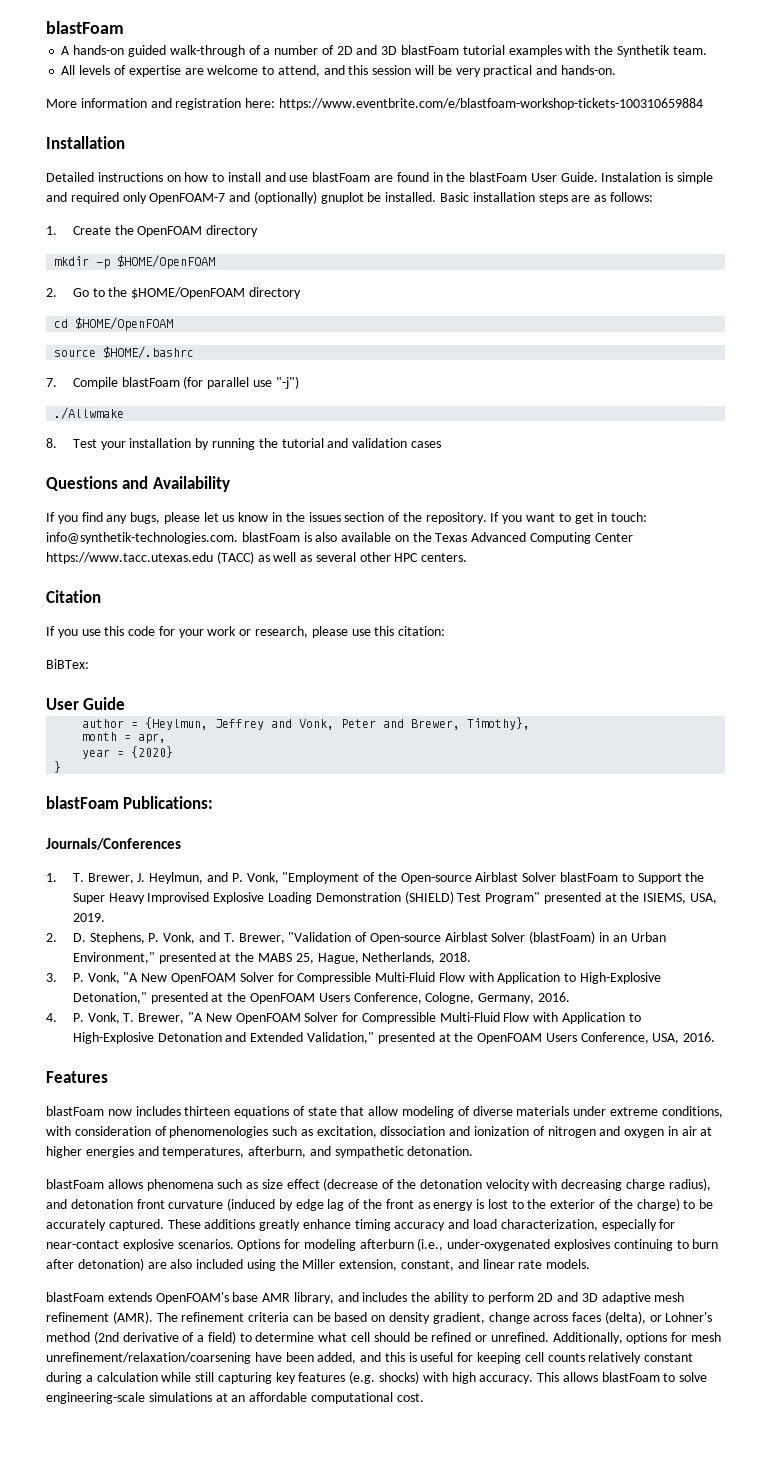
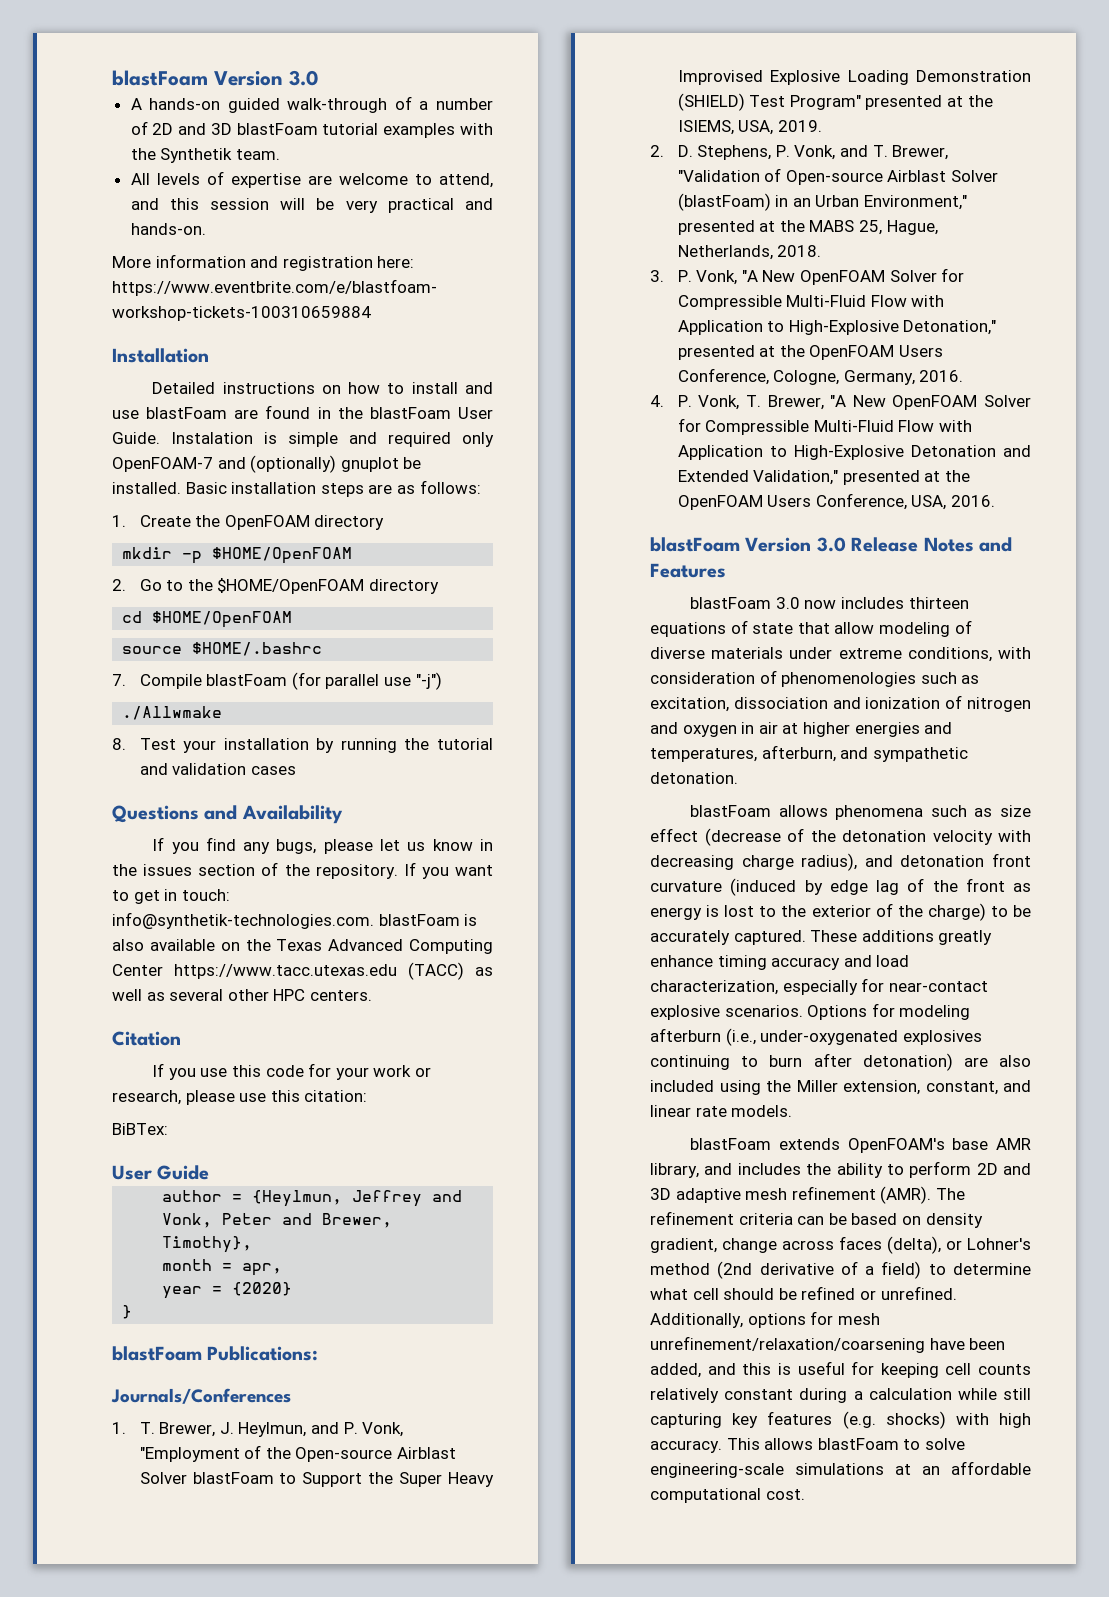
[46,21,124,34] blastFoam -> [112,70,318,86] blastFoam Version 3.0
(716, 1037) none -> [650,537,1012,552] blastFoam Version 3.0 Release Notes and
(104, 1111) none -> [775,597,800,609] 3.0

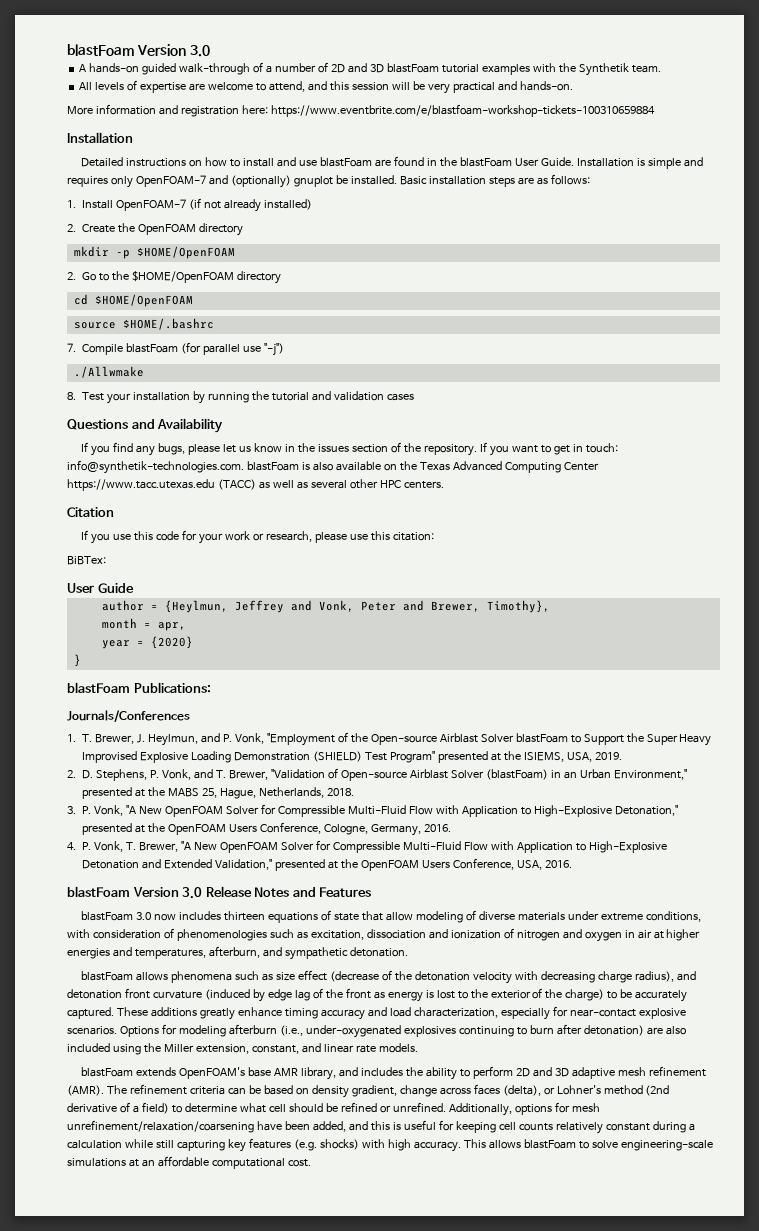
[171,432,253,444] Instalation -> [576,158,634,167] Installation
[388,432,451,447] required -> [67,176,108,187] requires
(126, 521) none -> [82,198,312,212] [67,224,76,232] Install OpenFOAM-7 (if not already installed) // 2.

